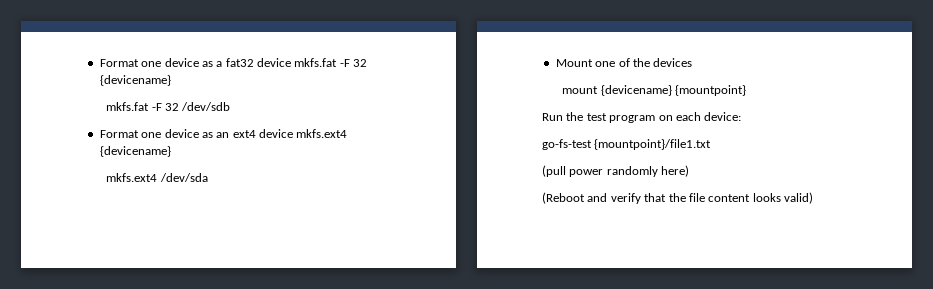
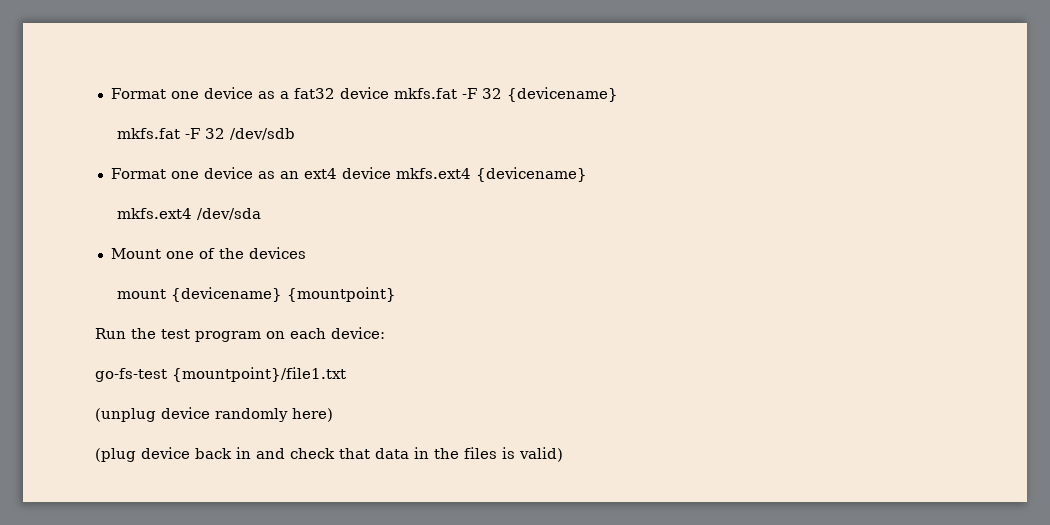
[542,165,604,177] (pull power -> [95,407,210,422] (unplug device
[542,192,781,204] (Reboot and verify that the file content looks -> [95,447,515,462] (plug device back in and check that data in the files is

